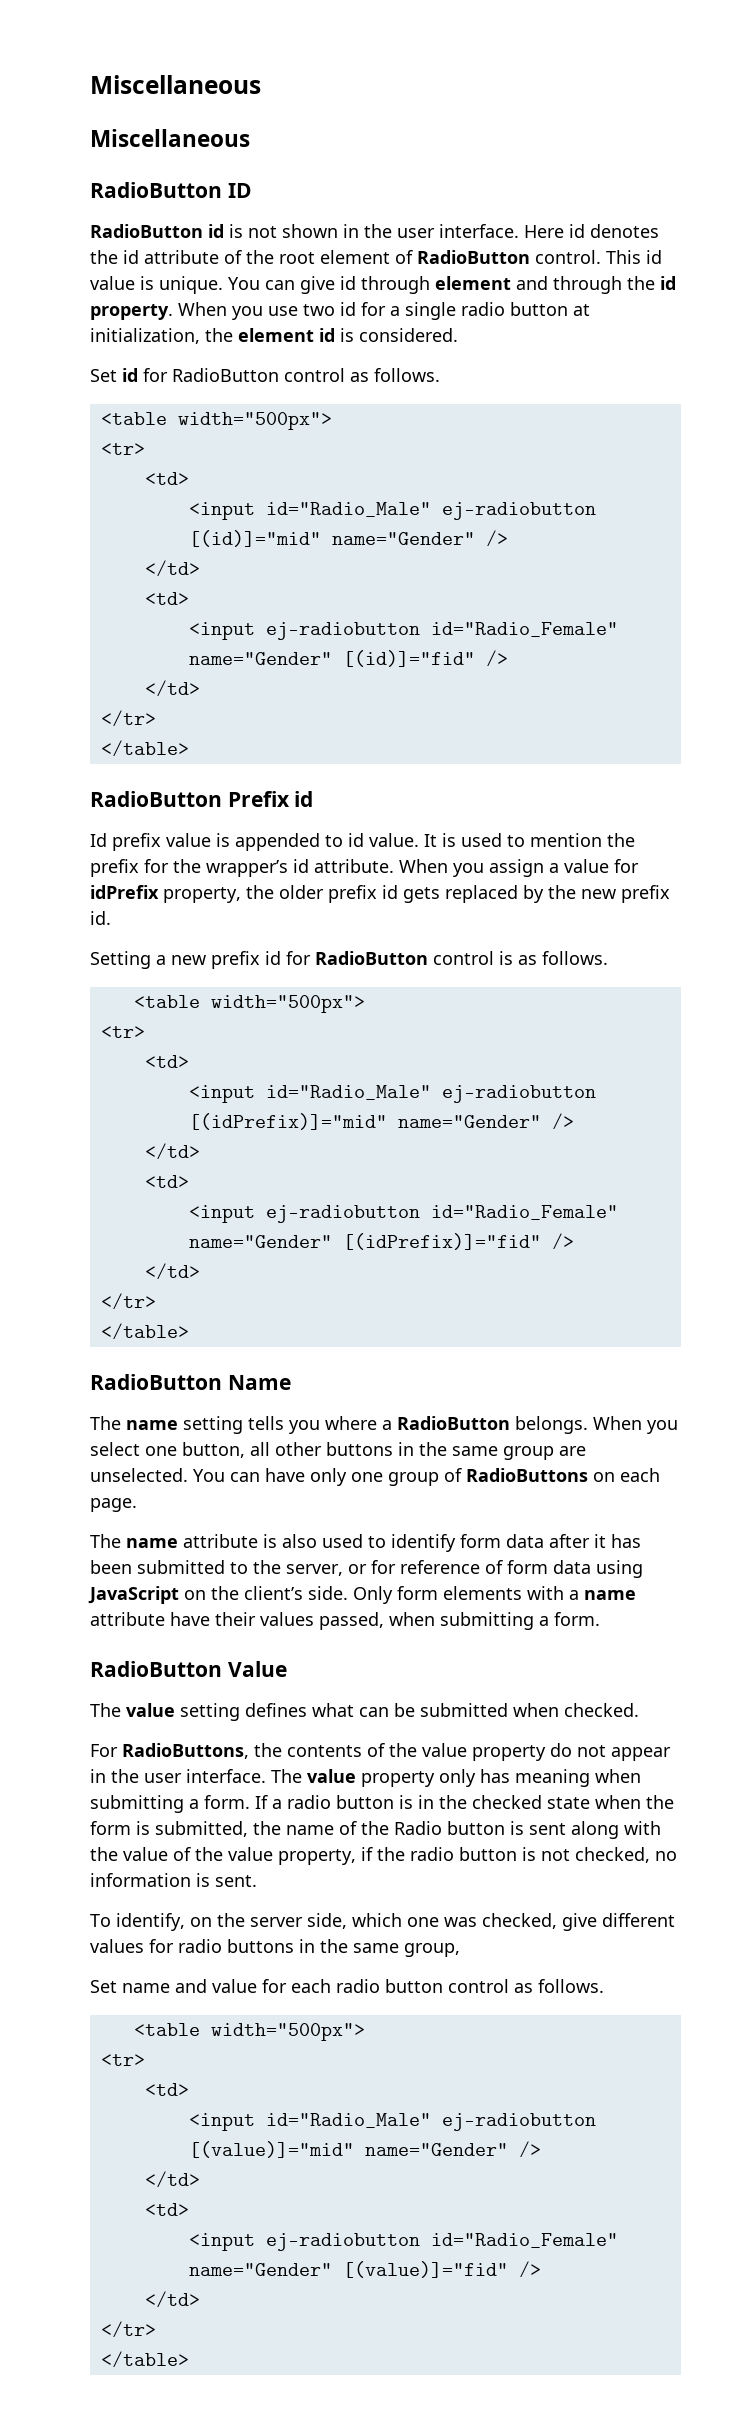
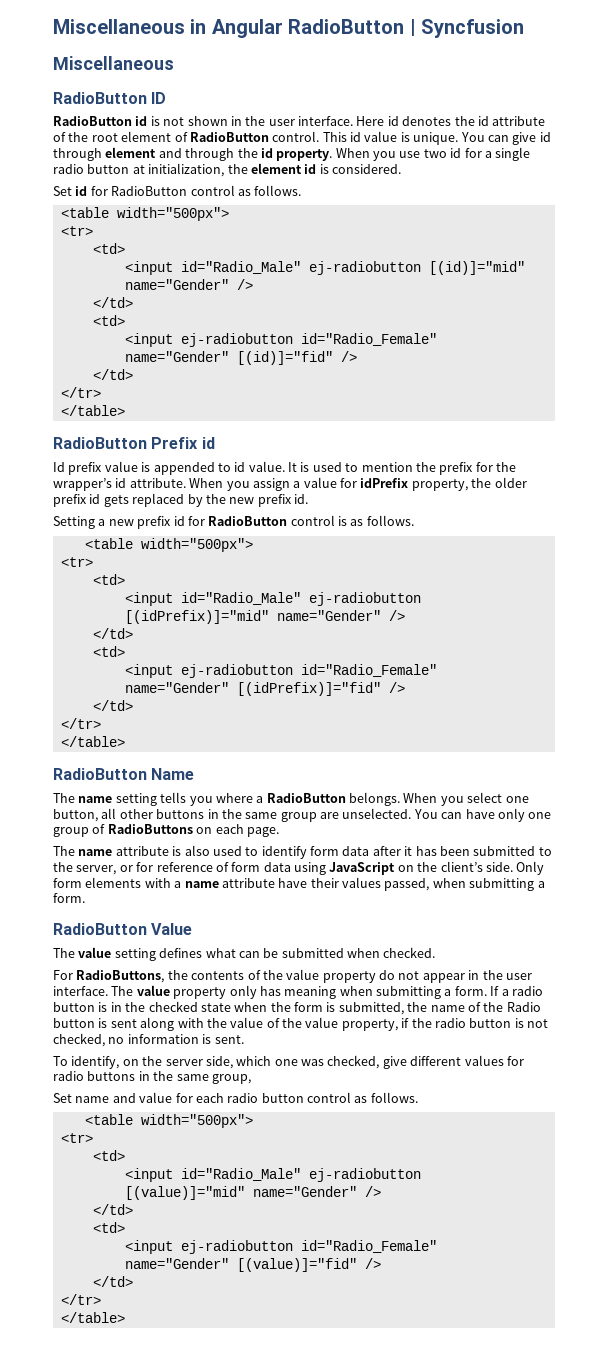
[90,75,261,94] Miscellaneous -> [53,19,524,38] Miscellaneous in Angular RadioButton | Syncfusion

